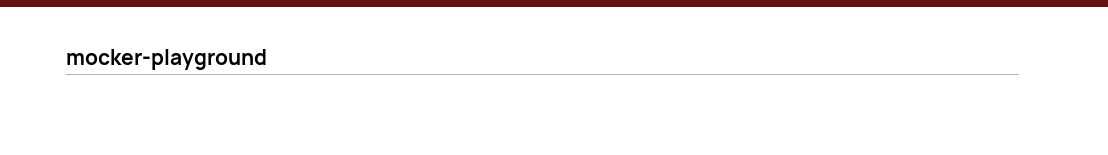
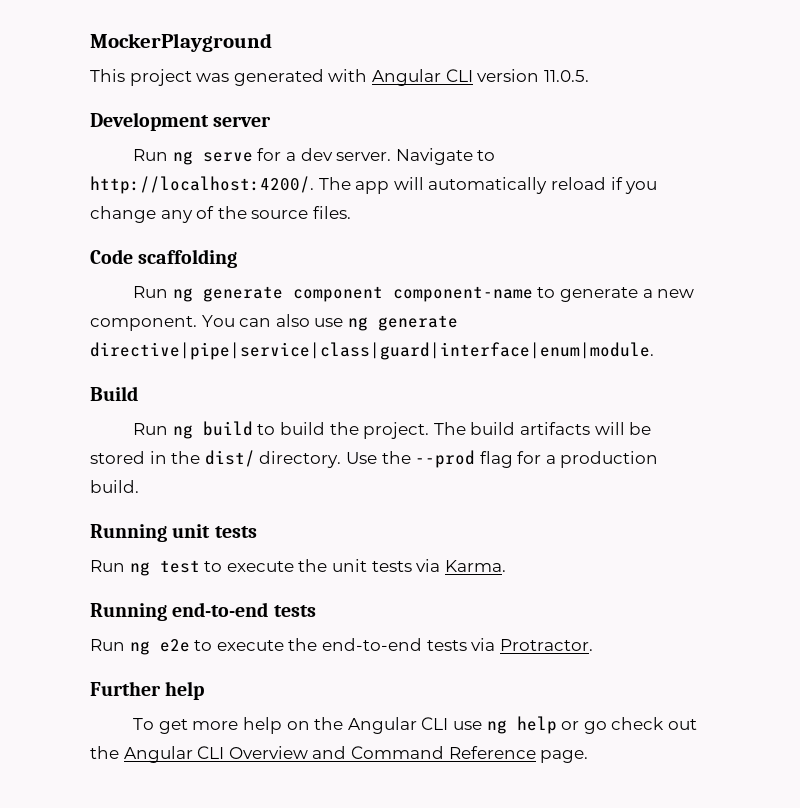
[66,49,267,70] mocker-playground -> [90,33,272,52] [90,69,589,86] [90,112,272,131] [133,148,496,165] [90,176,658,194] [90,206,351,223] [90,249,238,268] [133,286,695,302] [90,314,458,331] [90,342,654,360] [90,386,138,401] [133,421,652,439] [90,450,659,468] [90,480,139,493] [90,524,257,542] [90,559,506,576] [90,602,316,621] [90,638,593,655] [90,681,205,700] [133,716,697,734] [90,746,589,763] MockerPlayground // This project was generated with Angular CLI version 11.0.5. // Development server // Run ng serve for a dev server. Navigate to http://localhost:4200/. The app will automatically reload if you change any of the source files. // Code scaffolding // Run ng generate component component-name to generate a new component. You can also use ng generate directive|pipe|service|class|guard|interface|enum|module. // Build // Run ng build to build the project. The build artifacts will be stored in the dist/ directory. Use the --prod flag for a production build. // Running unit tests // Run ng test to execute the unit tests via Karma. // Running end-to-end tests // Run ng e2e to execute the end-to-end tests via Protractor. // Further help // To get more help on the Angular CLI use ng help or go check out the Angular CLI Overview and Command Reference page.

